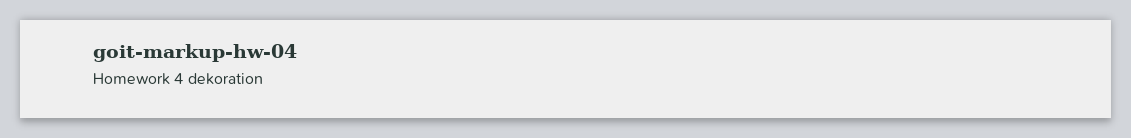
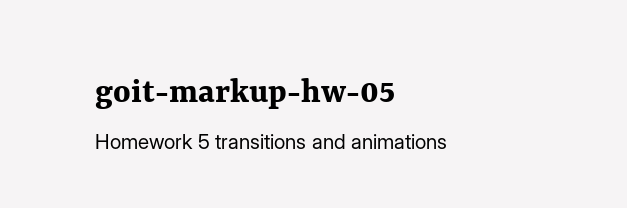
[93,44,297,62] goit-markup-hw-04 -> [95,78,395,109] goit-markup-hw-05
[174,73,263,85] 4 dekoration -> [197,134,448,149] 5 transitions and animations

